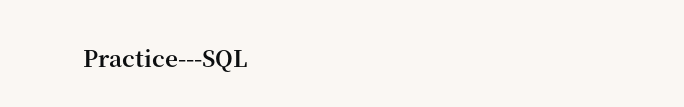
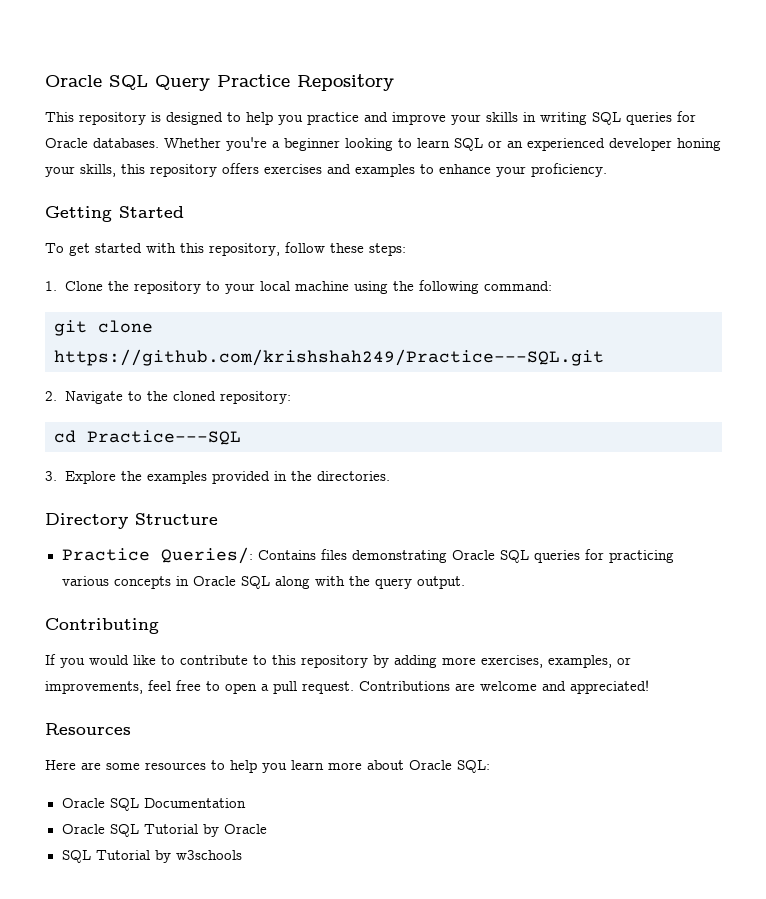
[83,49,247,72] Practice---SQL -> [45,74,394,91] [45,111,696,125] [45,137,721,151] [45,163,607,177] [45,206,184,222] [45,242,406,256] [45,280,552,294] [54,320,153,336] [54,349,604,366] [45,391,291,404] [54,430,241,445] [45,471,390,484] [45,513,218,529] [61,547,674,564] [61,576,465,589] [45,618,159,634] [45,654,631,668] [45,680,649,694] [45,723,131,735] [45,760,490,773] [61,798,246,811] [61,824,267,837] [61,850,242,863] Oracle SQL Query Practice Repository // This repository is designed to help you practice and improve your skills in writing SQL queries for Oracle databases. Whether you're a beginner looking to learn SQL or an experienced developer honing your skills, this repository offers exercises and examples to enhance your proficiency. // Getting Started // To get started with this repository, follow these steps: // 1. Clone the repository to your local machine using the following command: // git clone https://github.com/krishshah249/Practice---SQL.git // 2. Navigate to the cloned repository: // cd Practice---SQL // 3. Explore the examples provided in the directories. // Directory Structure // Practice Queries/: Contains files demonstrating Oracle SQL queries for practicing various concepts in Oracle SQL along with the query output. // Contributing // If you would like to contribute to this repository by adding more exercises, examples, or improvements, feel free to open a pull request. Contributions are welcome and appreciated! // Resources // Here are some resources to help you learn more about Oracle SQL: // Oracle SQL Documentation // Oracle SQL Tutorial by Oracle // SQL Tutorial by w3schools

